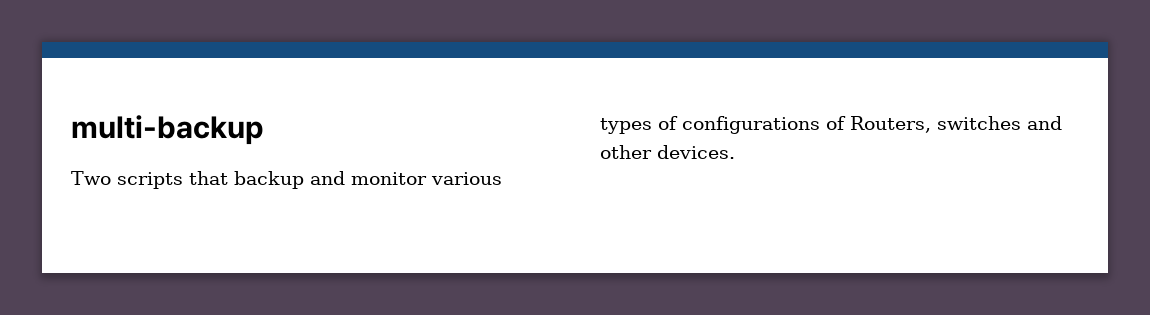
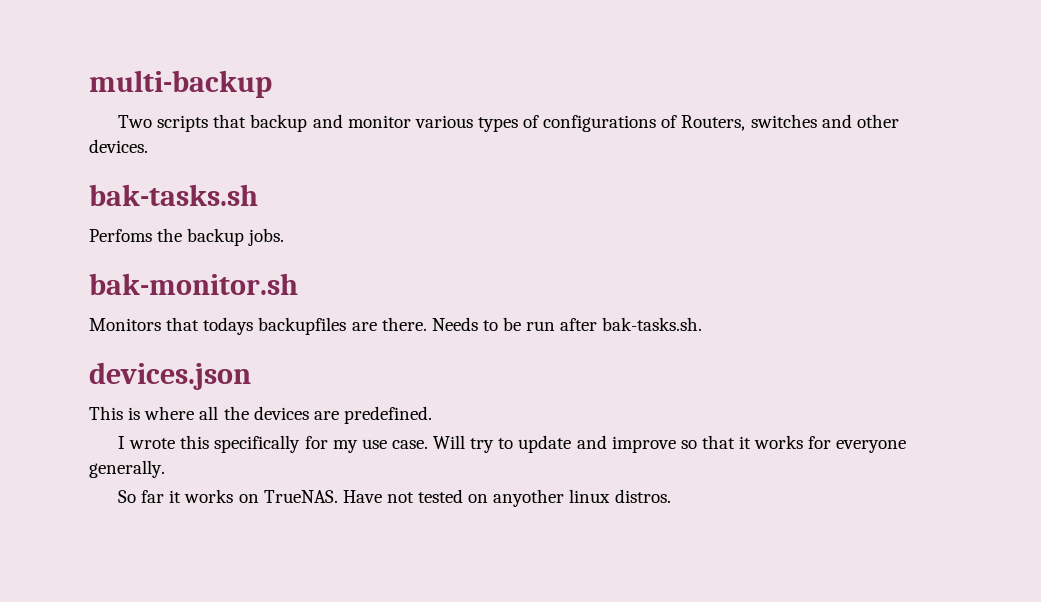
(735, 152) none -> [89,184,258,206] [89,228,285,246] [89,273,298,295] [89,317,703,335] [89,362,251,390] [89,406,432,424] [118,435,907,453] [89,460,165,478] [118,489,671,507] // bak-tasks.sh // Perfoms the backup jobs. // bak-monitor.sh // Monitors that todays backupfiles are there. Needs to be run after bak-tasks.sh. // devices.json // This is where all the devices are predefined. // I wrote this specifically for my use case. Will try to update and improve so that it works for everyone generally. // So far it works on TrueNAS. Have not tested on anyother linux distros.

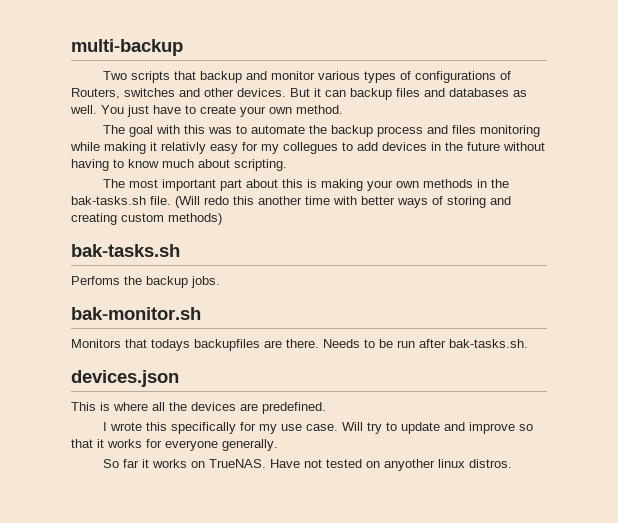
(148, 146) none -> [290,88,527,100] [70,105,343,117] [103,125,541,137] [70,142,545,154] [71,159,287,171] [103,179,510,191] [71,196,511,208] [71,213,222,225] But it can backup files and databases as well. You just have to create your own method. // The goal with this was to automate the backup process and files monitoring while making it relativly easy for my collegues to add devices in the future without having to know much about scripting. // The most important part about this is making your own methods in the bak-tasks.sh file. (Will redo this another time with better ways of storing and creating custom methods)

